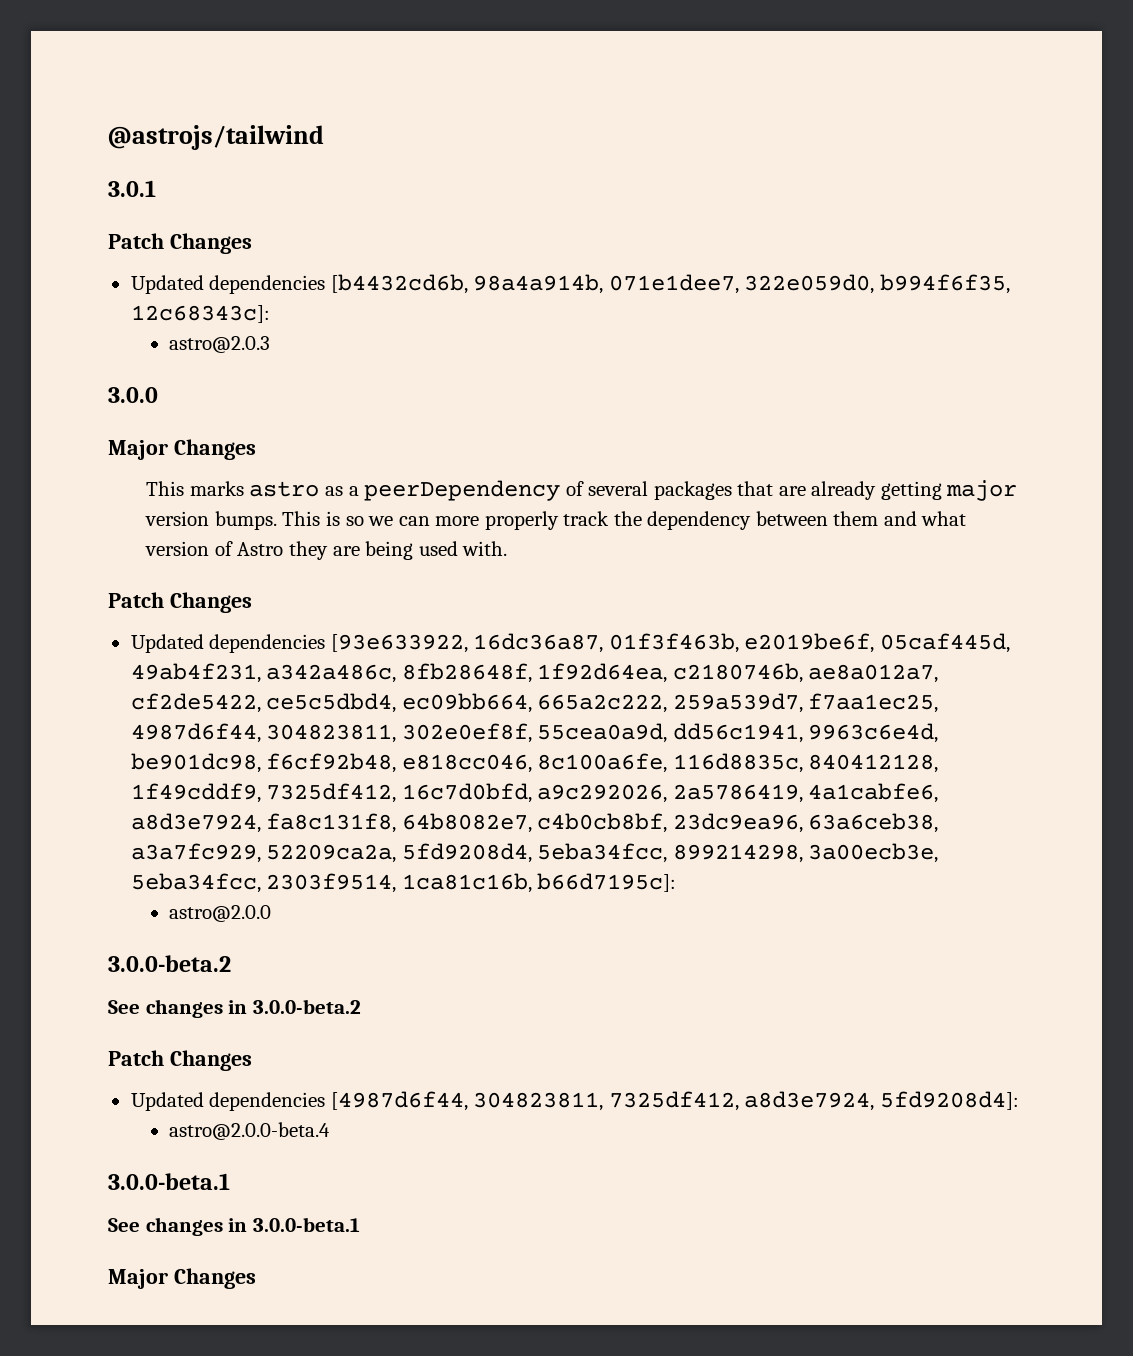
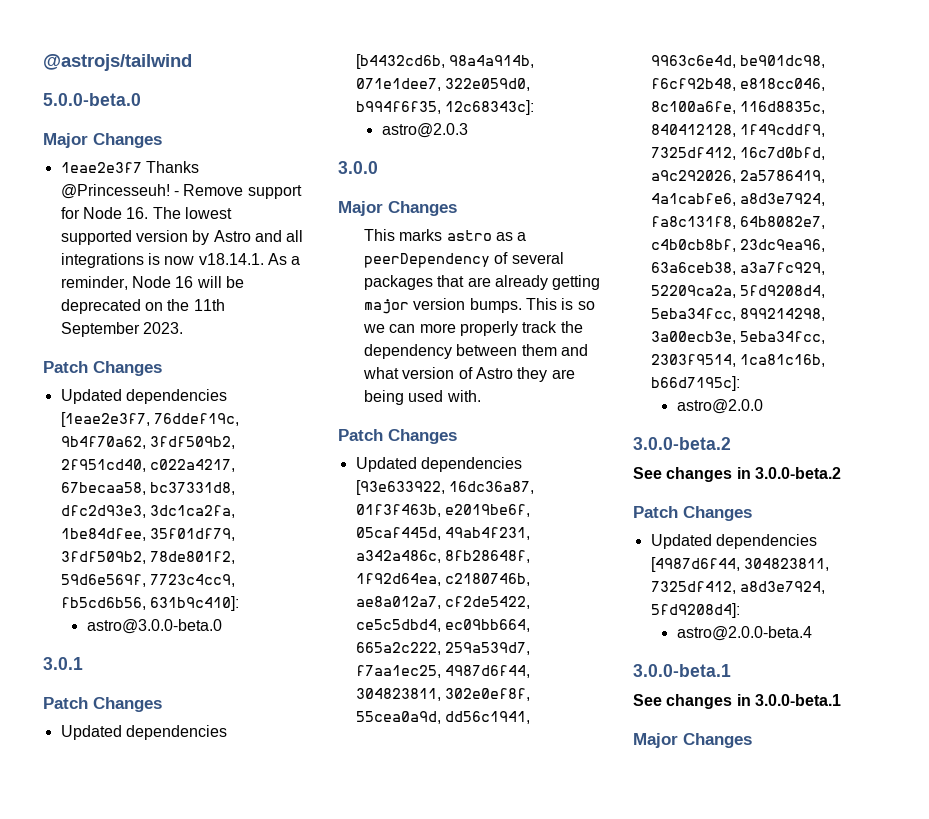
(324, 137) none -> [43,93,141,106] [43,133,162,148] [60,161,199,173] [60,184,302,199] [60,207,232,219] [60,230,304,245] [60,253,301,268] [60,276,244,290] [60,299,225,314] [60,322,183,337] [43,361,162,376] [60,389,227,404] [60,412,239,427] [60,436,235,449] [60,459,235,472] [60,482,235,495] [60,505,235,518] [60,528,235,541] [60,551,235,564] [60,574,235,587] [60,596,239,611] [86,619,222,634] // 5.0.0-beta.0 // Major Changes // 1eae2e3f7 Thanks @Princesseuh! - Remove support for Node 16. The lowest supported version by Astro and all integrations is now v18.14.1. As a reminder, Node 16 will be deprecated on the 11th September 2023. // Patch Changes // Updated dependencies [1eae2e3f7, 76ddef19c, 9b4f70a62, 3fdf509b2, 2f951cd40, c022a4217, 67becaa58, bc37331d8, dfc2d93e3, 3dc1ca2fa, 1be84dfee, 35f01df79, 3fdf509b2, 78de801f2, 59d6e569f, 7723c4cc9, fb5cd6b56, 631b9c410]: // astro@3.0.0-beta.0

